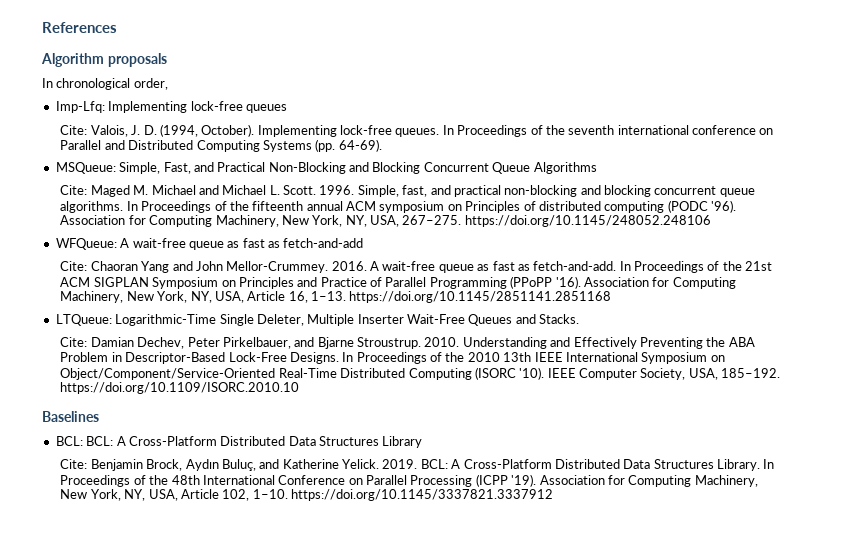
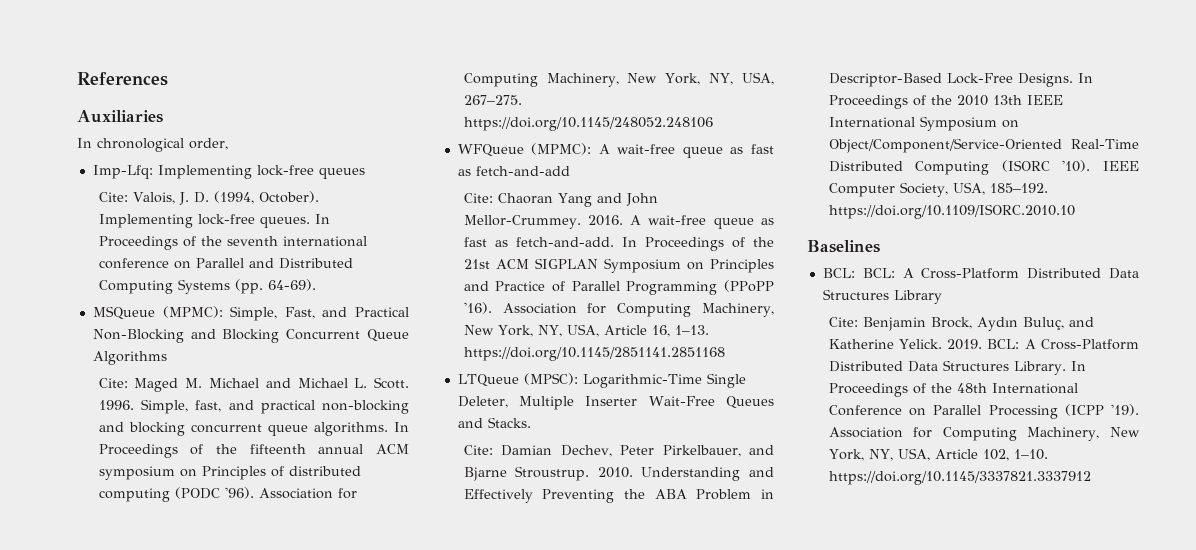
[41,53,167,67] Algorithm proposals -> [77,110,163,123] Auxiliaries
[55,162,116,174] MSQueue: -> [92,306,223,320] MSQueue (MPMC):
[55,238,117,250] WFQueue: -> [457,143,592,157] WFQueue (MPMC):
[55,314,112,326] LTQueue: -> [457,373,578,387] LTQueue (MPSC):

